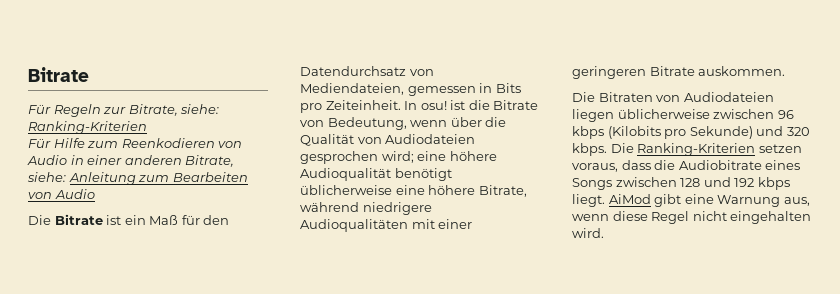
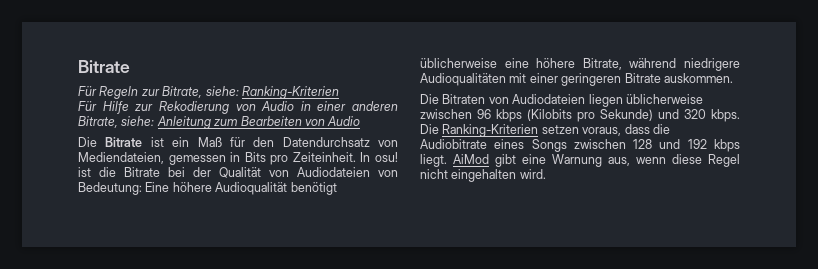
[87,138,215,148] zum Reenkodieren -> [135,101,229,114] zur Rekodierung
[300,117,507,130] [300,134,476,146] [300,151,447,164] von Bedeutung, wenn über die Qualität von Audiodateien gesprochen wird; eine -> [168,167,398,178] [78,182,170,195] bei der Qualität von Audiodateien von Bedeutung: Eine

